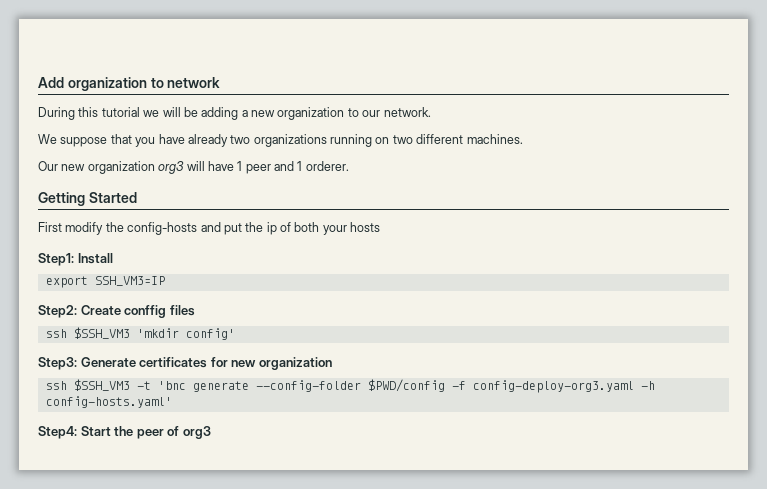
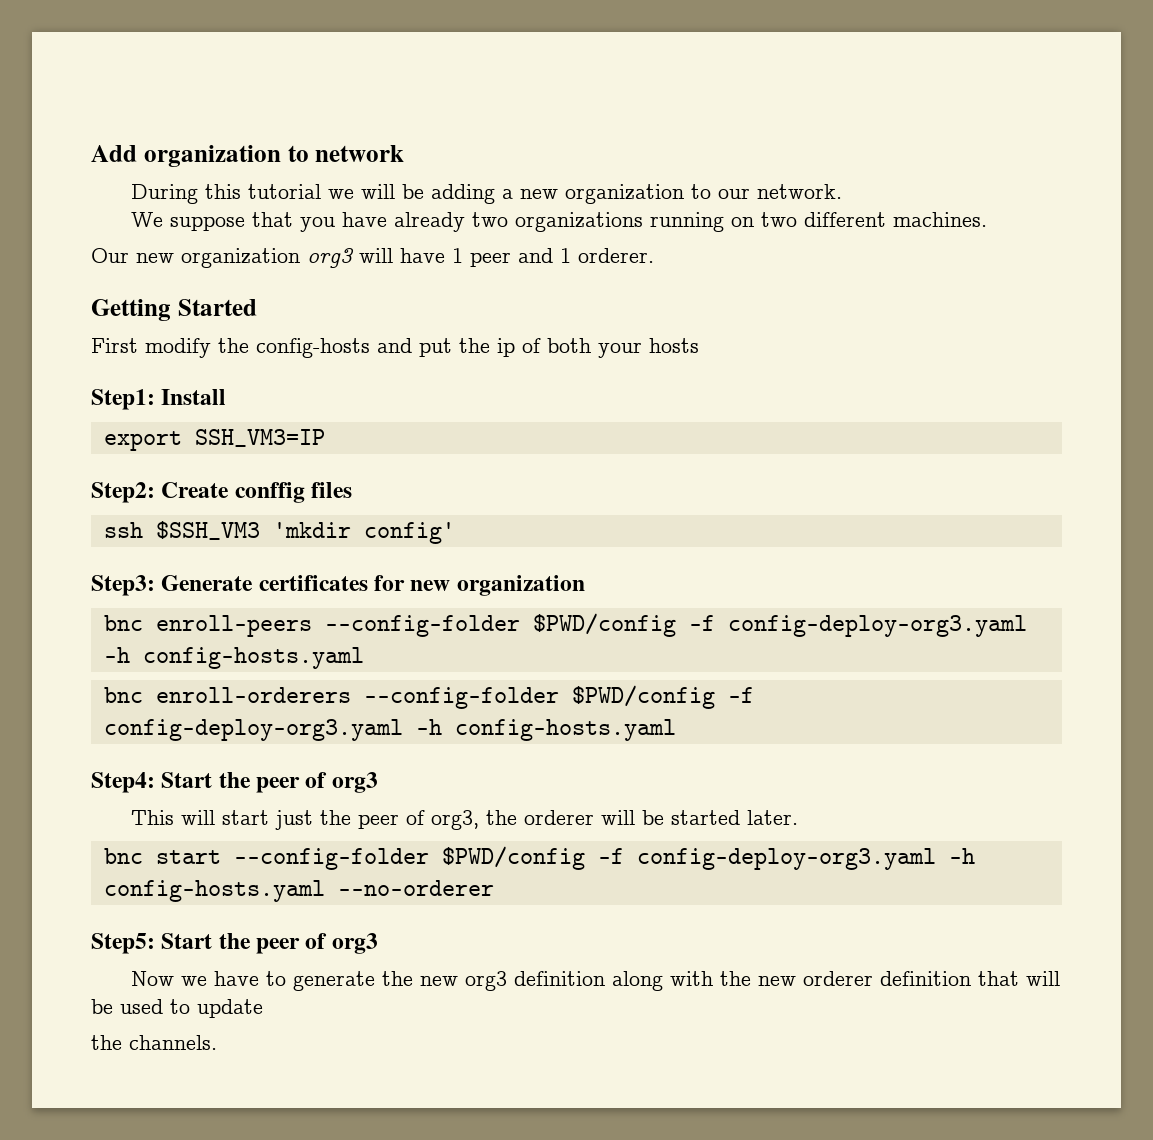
[45,379,655,393] [45,396,172,408] ssh $SSH_VM3 -t 'bnc generate --config-folder $PWD/config -f config-deploy-org3.yaml -h config-hosts.yaml' -> [103,613,1027,637] [103,647,364,669] [103,685,754,709] [103,719,676,741] bnc enroll-peers --config-folder $PWD/config -f config-deploy-org3.yaml -h config-hosts.yaml // bnc enroll-orderers --config-folder $PWD/config -f config-deploy-org3.yaml -h config-hosts.yaml
(211, 432) none -> [131,810,799,830] [103,846,975,870] [103,880,494,902] [91,933,378,954] [131,971,1061,991] [91,999,263,1018] [91,1035,217,1050] // This will start just the peer of org3, the orderer will be started later. // bnc start --config-folder $PWD/config -f config-deploy-org3.yaml -h config-hosts.yaml --no-orderer // Step5: Start the peer of org3 // Now we have to generate the new org3 definition along with the new orderer definition that will be used to update // the channels.

